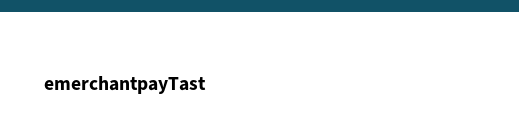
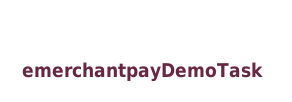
[44,76,206,94] emerchantpayTast -> [22,62,263,82] emerchantpayDemoTask

